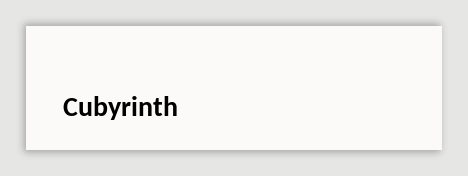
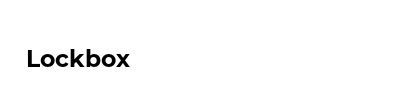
[63,96,178,120] Cubyrinth -> [26,49,130,67] Lockbox

